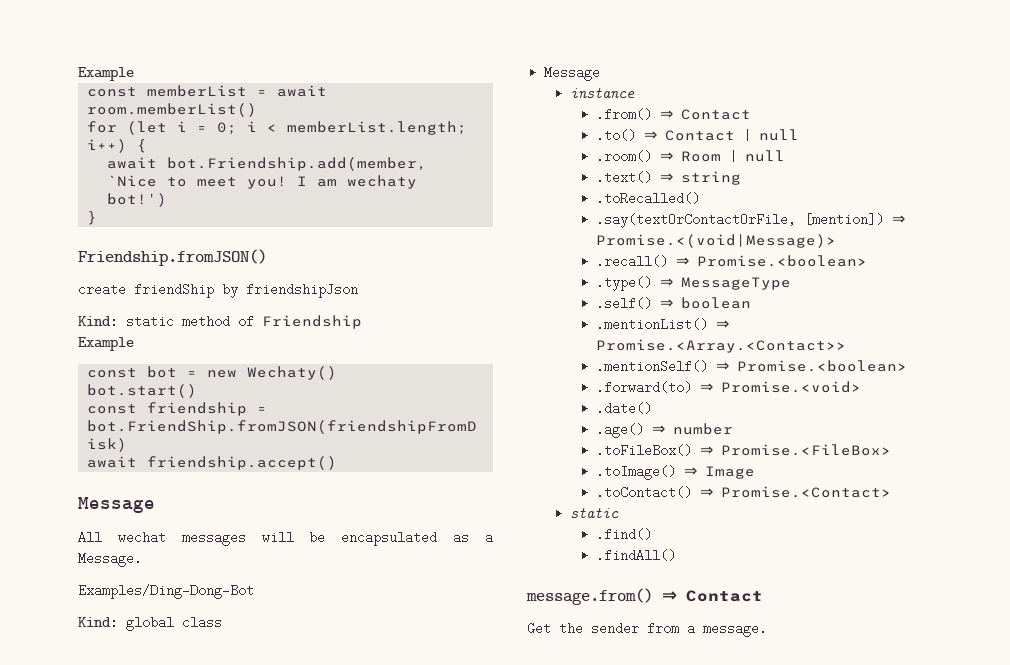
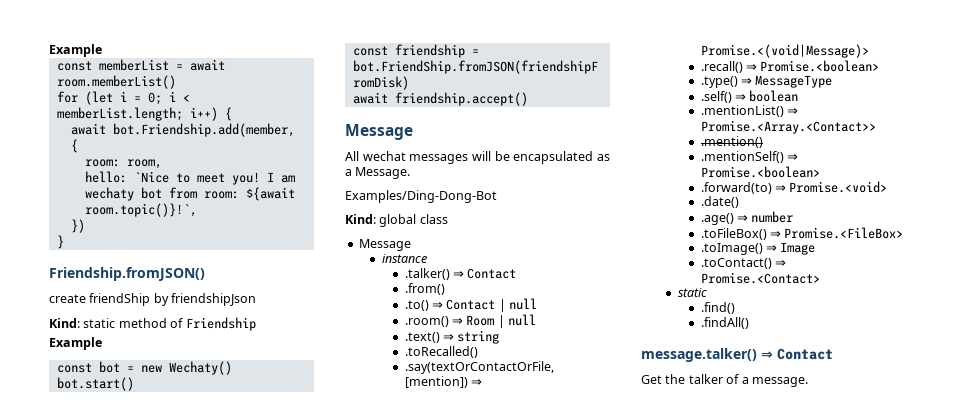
(428, 164) none -> [70,139,78,153] [84,159,162,169] [84,171,127,183] { // room: room, // hello:
[107,193,168,207] bot!') -> [140,187,295,201] [84,203,197,217] [70,219,85,233] bot from room: ${await room.topic()}!`, // })
[595,108,751,121] .from() ⇒ Contact -> [404,268,517,280] [404,283,445,295] .talker() ⇒ Contact // .from()
(846, 346) none -> [700,136,763,148] // .mention()
[526,588,653,605] message.from() -> [641,348,757,362] message.talker()
[591,622,679,635] sender from -> [688,374,740,384] talker of

